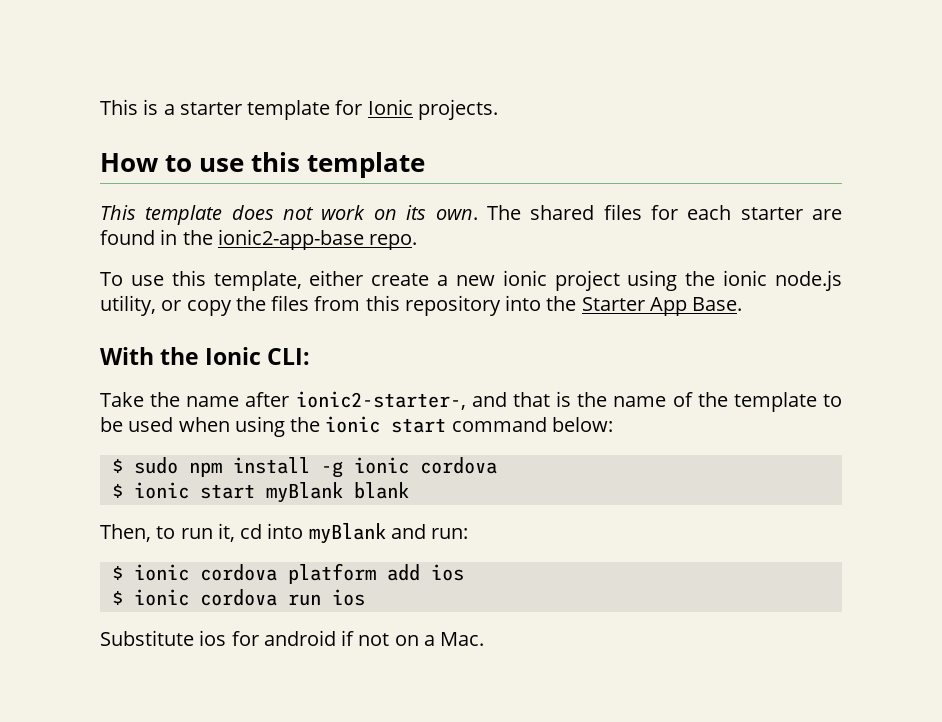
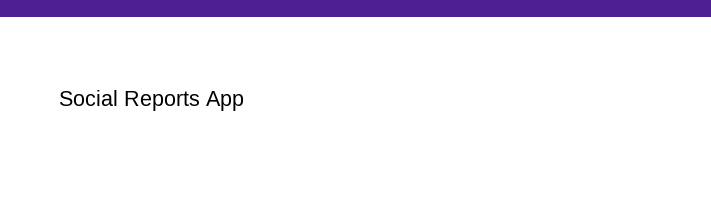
[100,99,498,120] [100,152,426,178] [100,204,842,225] [100,229,418,250] [100,270,842,291] [100,295,743,316] [100,347,311,365] [100,391,843,412] [100,416,613,437] [111,457,497,478] [111,482,409,503] [100,523,469,544] [111,563,464,584] [111,589,365,606] [100,630,485,646] This is a starter template for Ionic projects. // How to use this template // This template does not work on its own. The shared files for each starter are found in the ionic2-app-base repo. // To use this template, either create a new ionic project using the ionic node.js utility, or copy the files from this repository into the Starter App Base. // With the Ionic CLI: // Take the name after ionic2-starter-, and that is the name of the template to be used when using the ionic start command below: // $ sudo npm install -g ionic cordova // $ ionic start myBlank blank // Then, to run it, cd into myBlank and run: // $ ionic cordova platform add ios // $ ionic cordova run ios // Substitute ios for android if not on a Mac. -> [59,90,244,111] Social Reports App

